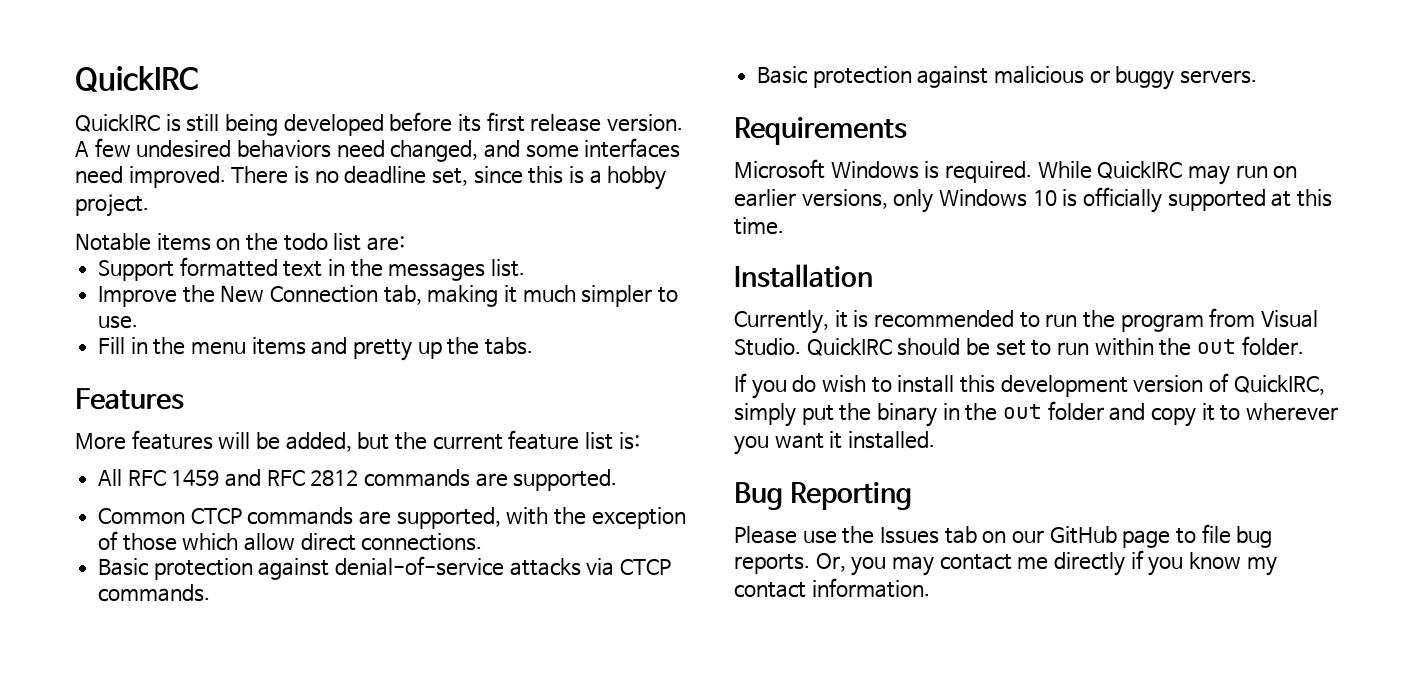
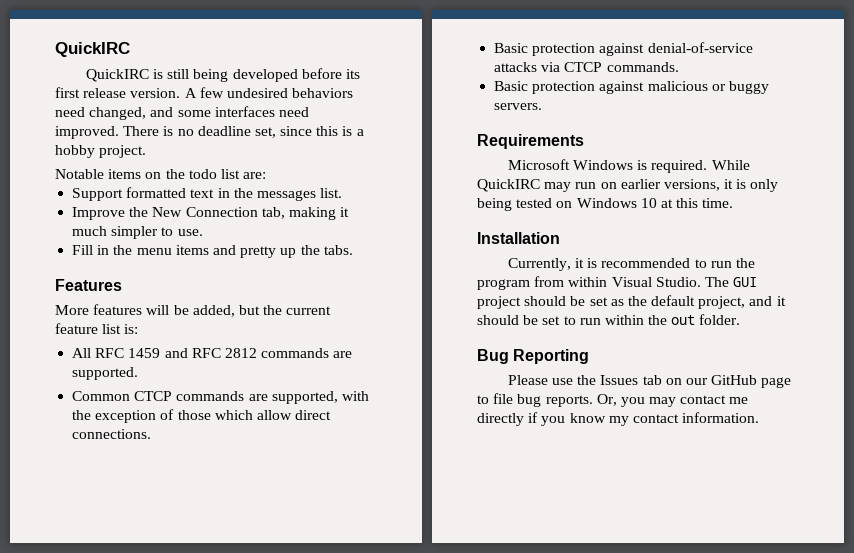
[893,187,1266,213] only Windows 10 is officially supported -> [724,179,779,192] [477,198,657,211] it is only being tested on Windows 10
(1256, 317) none -> [568,277,608,287] within
[806,338,892,356] QuickIRC -> [704,277,758,287] [477,295,786,309] The GUI project should be set as the default project, and it
[734,373,1325,399] [734,401,1339,427] [734,431,935,455] // If you do wish to install this development version of QuickIRC, simply put the binary in the out folder and copy it to wherever you want it installed. -> (741, 319) none

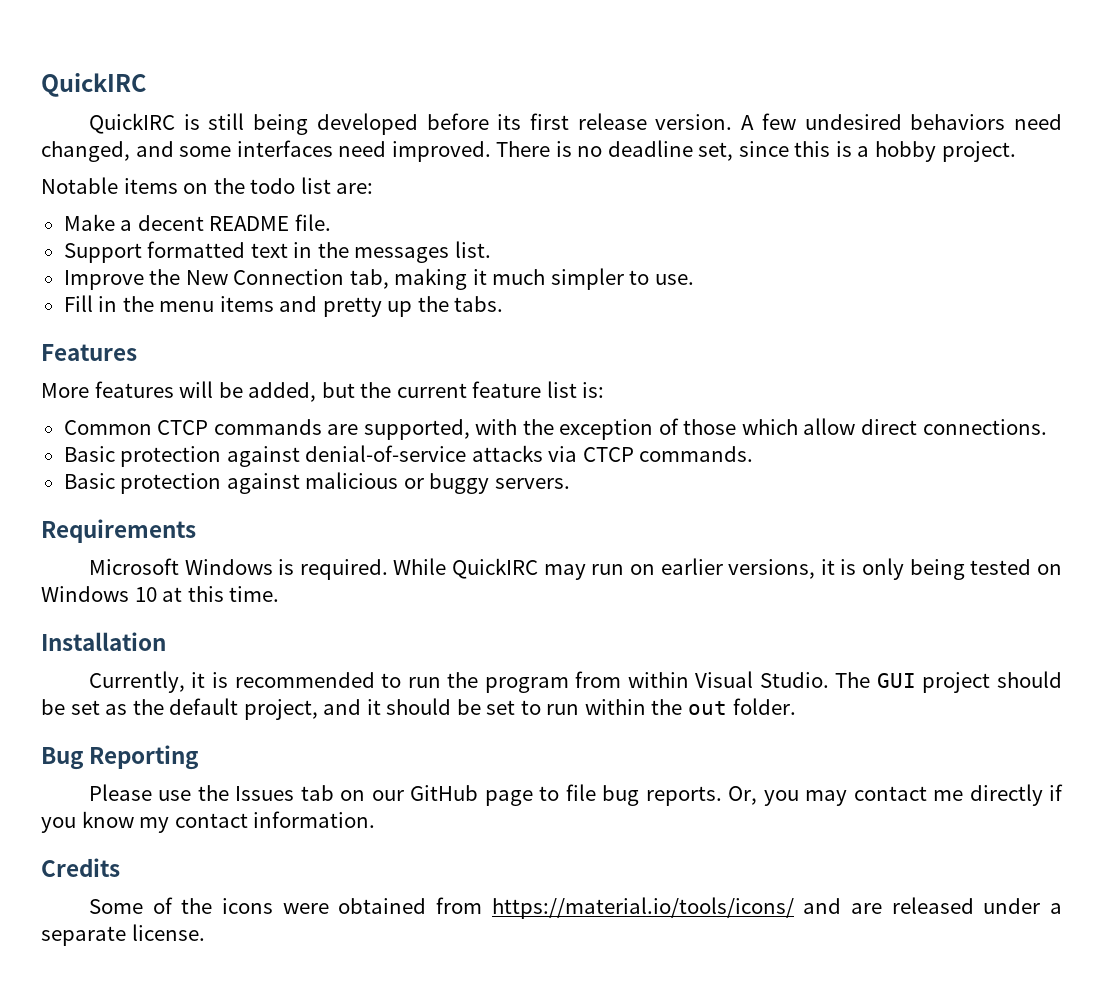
(267, 175) none -> [63,214,331,231] // Make a decent README file.
[72,348,353,358] [72,367,139,380] // All RFC 1459 and RFC 2812 commands are supported. -> (605, 390) none
(760, 417) none -> [41,858,120,877] [88,897,1063,919] [41,924,205,946] // Credits // Some of the icons were obtained from https://material.io/tools/icons/ and are released under a separate license.

